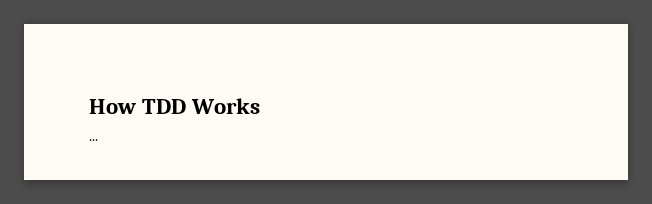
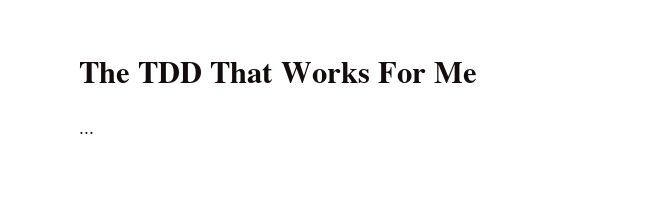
[89,99,187,114] How TDD -> [79,62,274,83] The TDD That
(261, 106) none -> [377,62,478,83] For Me

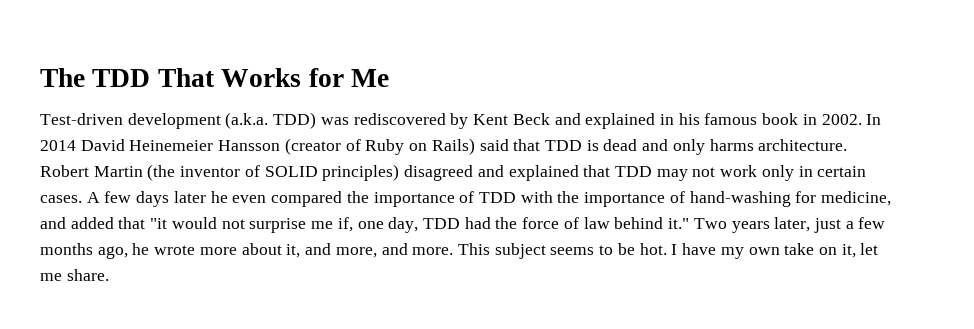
[377,62,426,83] For -> [308,68,344,87] for
[79,131,94,134] ... -> [40,112,882,129] [40,138,848,155] [40,164,867,181] [40,191,892,207] [40,217,886,233] [40,243,879,259] [40,269,109,281] Test-driven development (a.k.a. TDD) was rediscovered by Kent Beck and explained in his famous book in 2002. In 2014 David Heinemeier Hansson (creator of Ruby on Rails) said that TDD is dead and only harms architecture. Robert Martin (the inventor of SOLID principles) disagreed and explained that TDD may not work only in certain cases. A few days later he even compared the importance of TDD with the importance of hand-washing for medicine, and added that "it would not surprise me if, one day, TDD had the force of law behind it." Two years later, just a few months ago, he wrote more about it, and more, and more. This subject seems to be hot. I have my own take on it, let me share.

